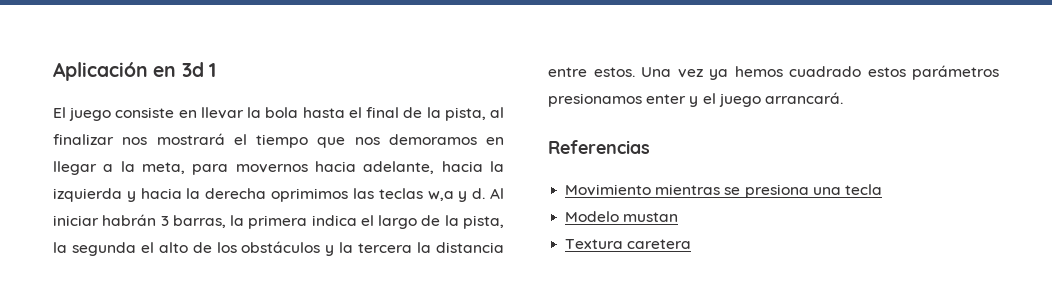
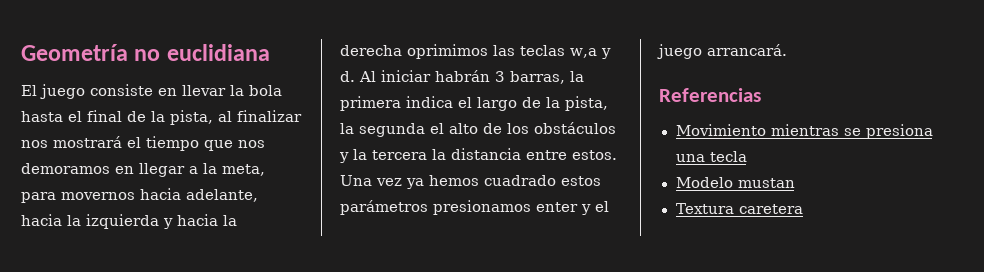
[53,62,216,81] Aplicación en 3d 1 -> [21,44,270,61] Geometría no euclidiana

